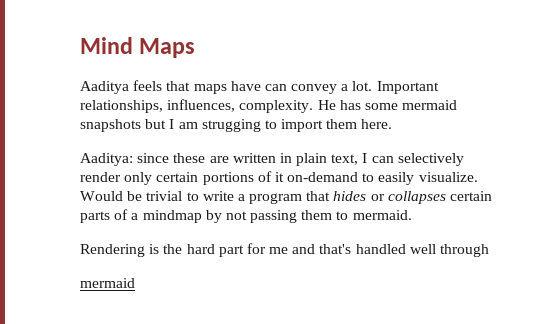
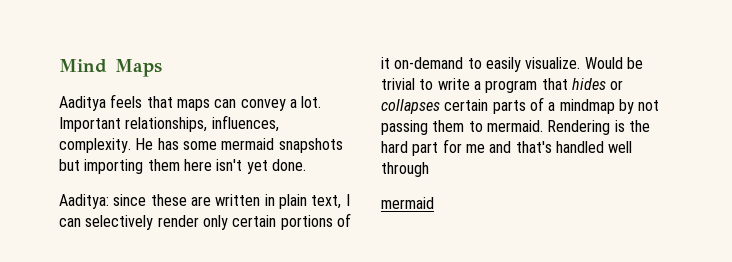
[230,81,261,91] have -> (210, 105) none
[169,119,393,132] I am strugging to import them here. -> [84,159,306,174] importing them here isn't yet done.
(412, 215) // -> (543, 126) none

